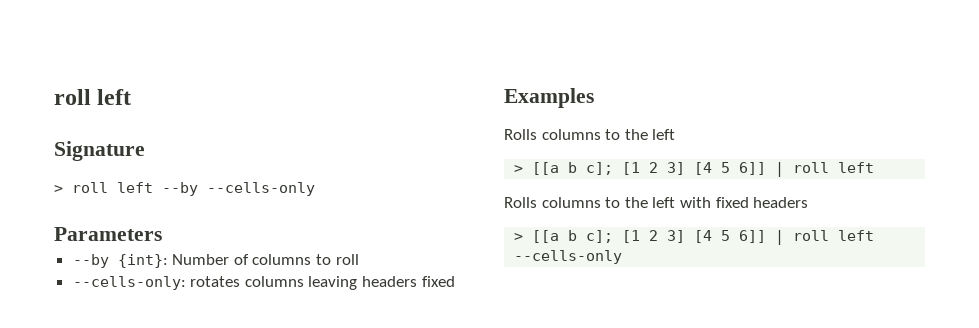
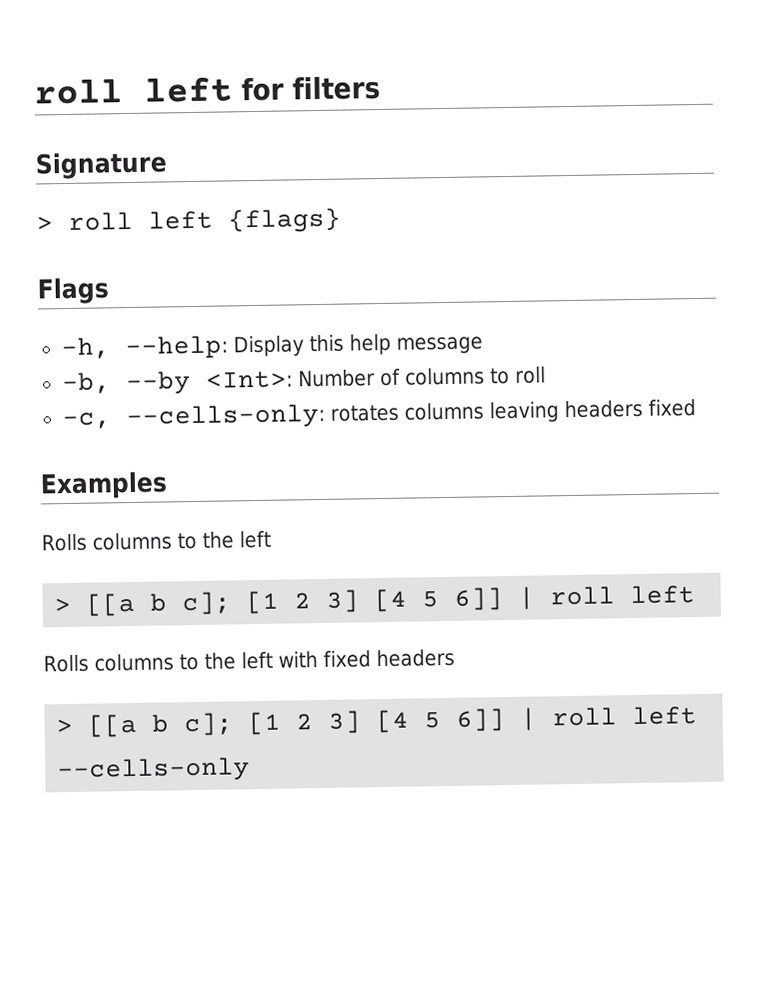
[54,89,132,105] roll left -> [34,74,381,105] roll left for filters
[162,182,315,196] [54,227,162,241] [72,254,168,268] --by --cells-only // Parameters // --by {int}: -> [228,207,341,234] [37,277,109,305] [60,333,483,360] [61,370,293,396] {flags} // Flags // -h, --help: Display this help message // -b, --by <Int>:
(359, 259) none -> [61,412,111,430] -c,

